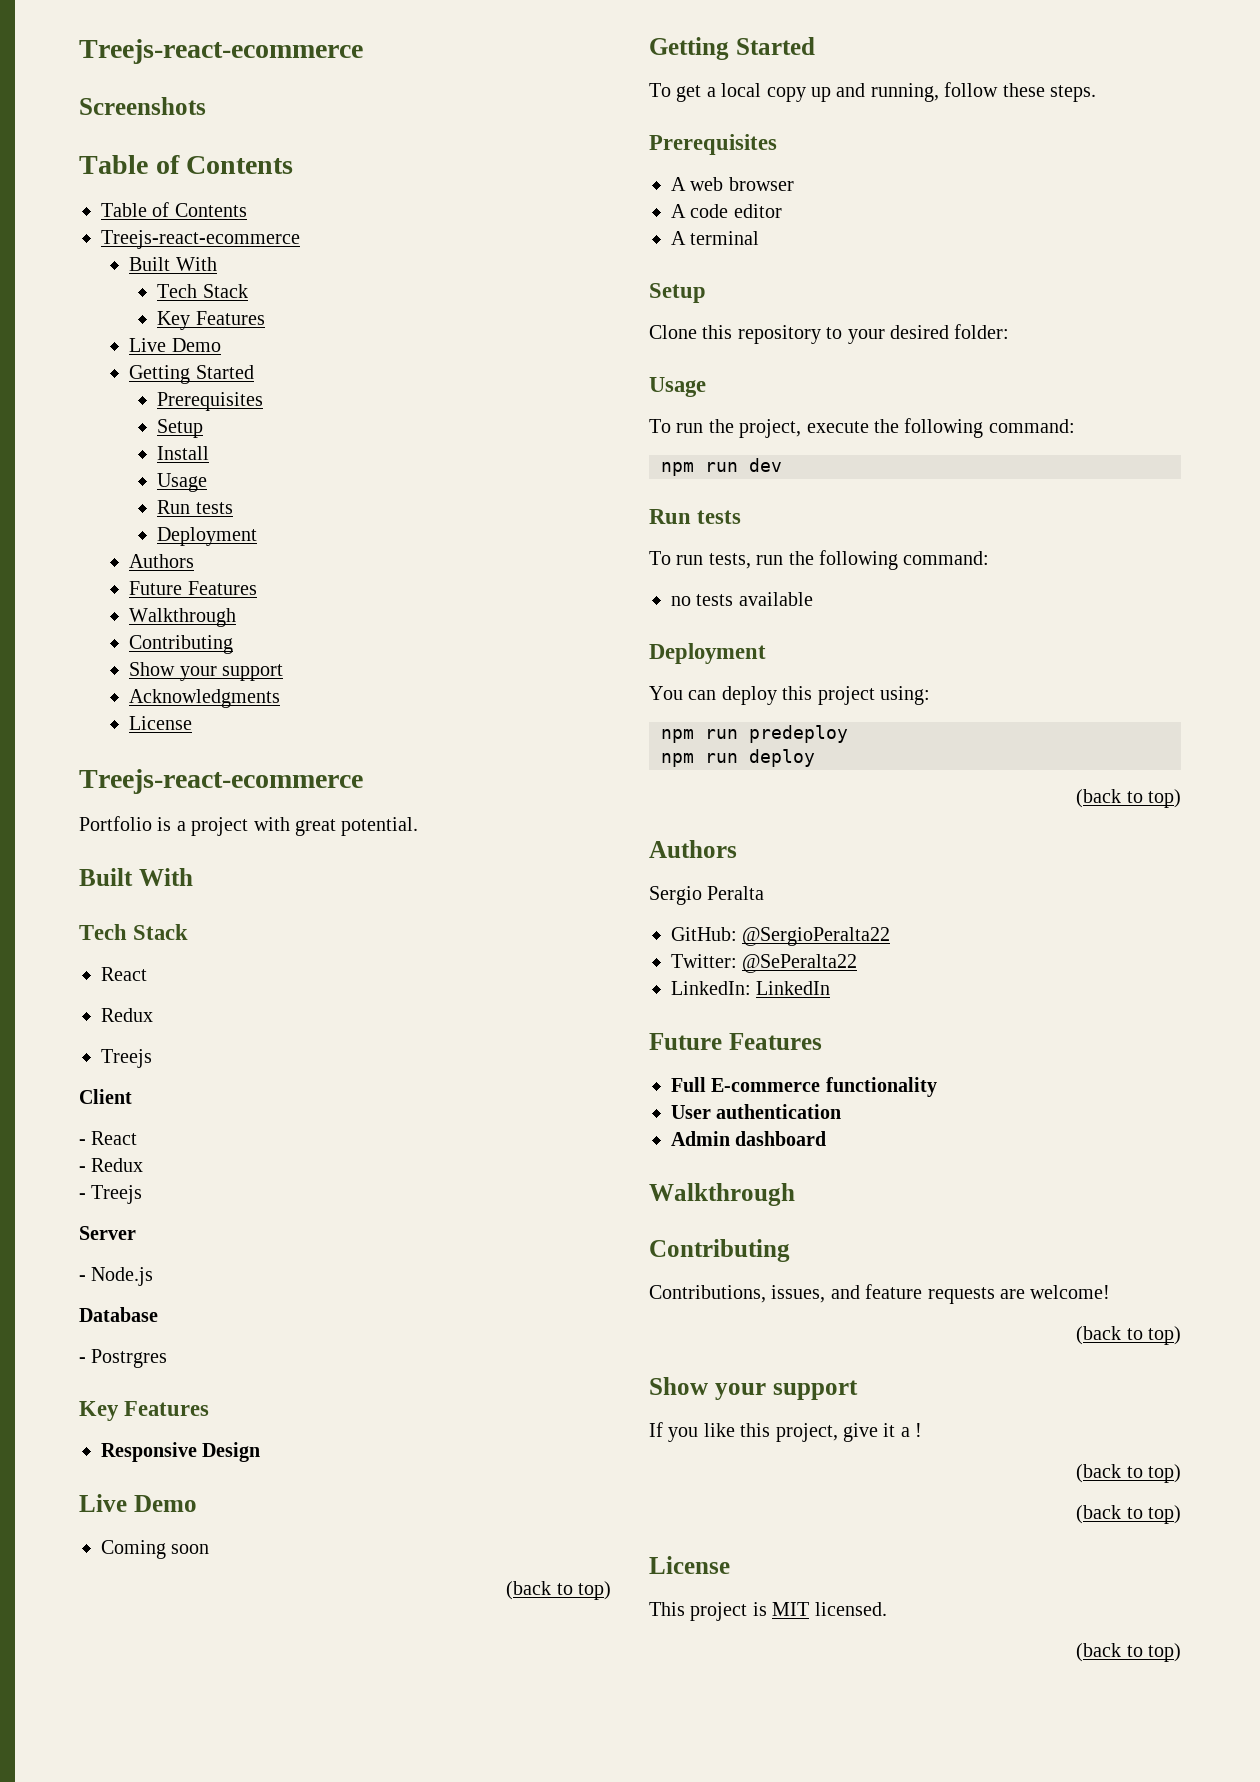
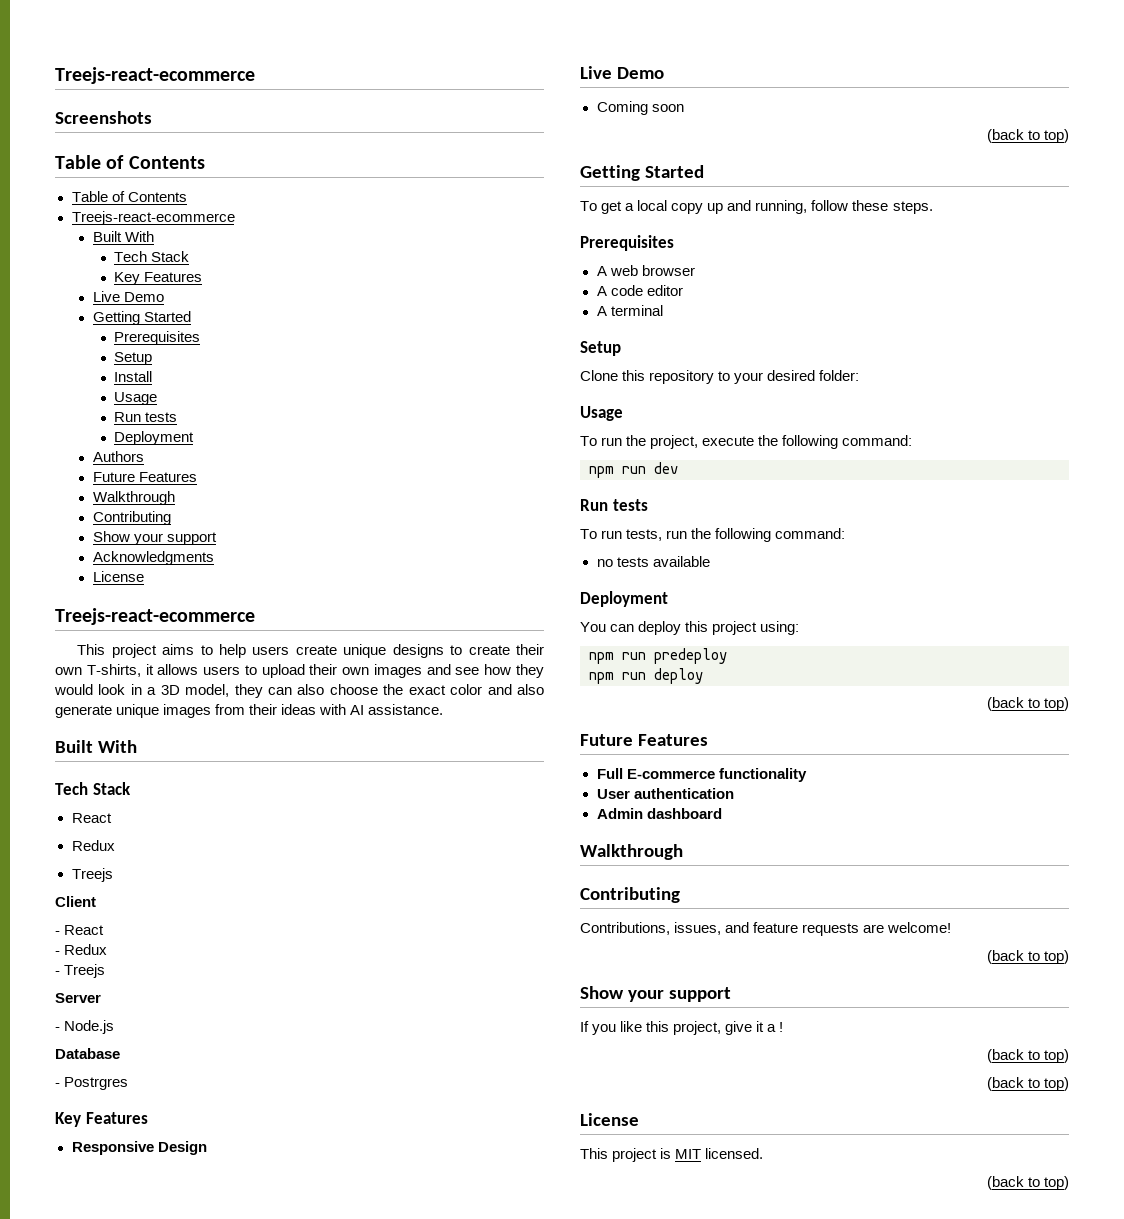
[79,816,419,836] Portfolio is a project with great potential. -> [77,644,544,658] [55,664,544,678] [54,684,545,698] [55,704,444,718] This project aims to help users create unique designs to create their own T-shirts, it allows users to upload their own images and see how they would look in a 3D model, they can also choose the exact color and also generate unique images from their ideas with AI assistance.
[649,840,737,858] [649,886,765,905] [671,927,891,946] [671,954,858,973] [671,981,831,995] // Authors // Sergio Peralta // GitHub: @SergioPeralta22 // Twitter: @SePeralta22 // LinkedIn: LinkedIn -> (1069, 704) none

